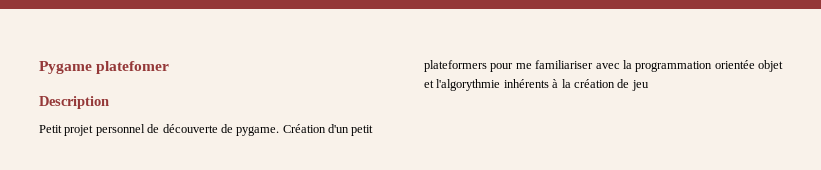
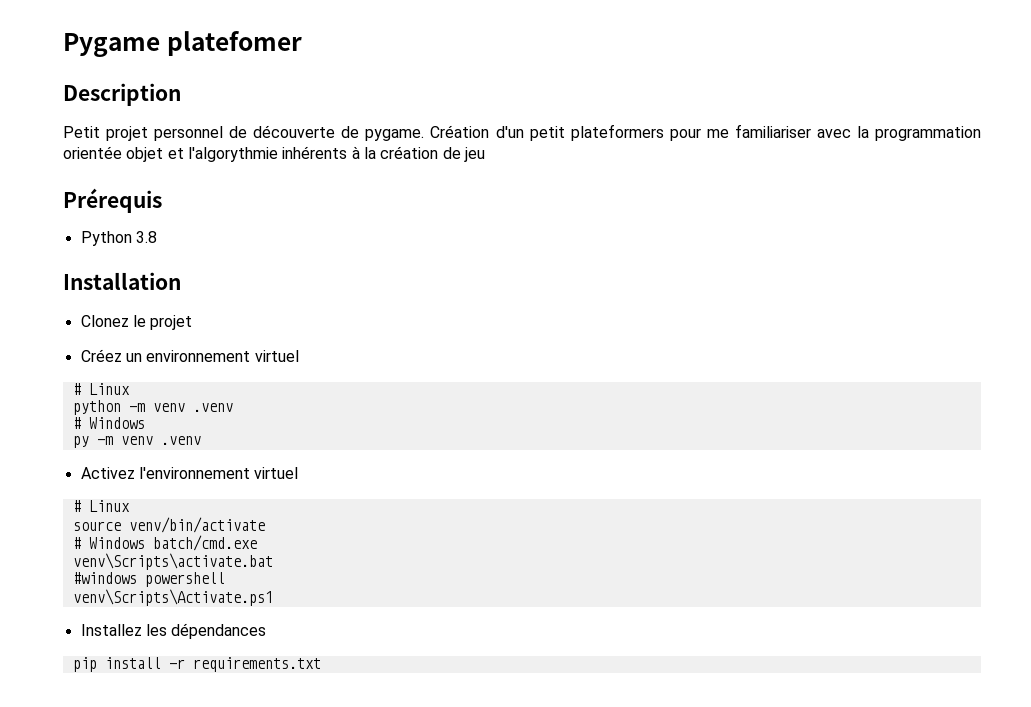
(649, 85) none -> [63,188,162,213] [80,231,157,246] [63,272,181,290] [80,315,193,330] [80,349,299,362] [72,383,130,395] [72,400,233,415] [72,417,145,429] [72,436,201,448] [80,467,299,479] [72,500,130,512] [72,517,265,533] [72,535,257,551] [72,553,273,570] [72,572,225,587] [72,589,273,606] [80,623,267,639] [72,657,321,672] // Prérequis // Python 3.8 // Installation // Clonez le projet // Créez un environnement virtuel // # Linux // python -m venv .venv // # Windows // py -m venv .venv // Activez l'environnement virtuel // # Linux // source venv/bin/activate // # Windows batch/cmd.exe // venv\Scripts\activate.bat // #windows powershell // venv\Scripts\Activate.ps1 // Installez les dépendances // pip install -r requirements.txt

